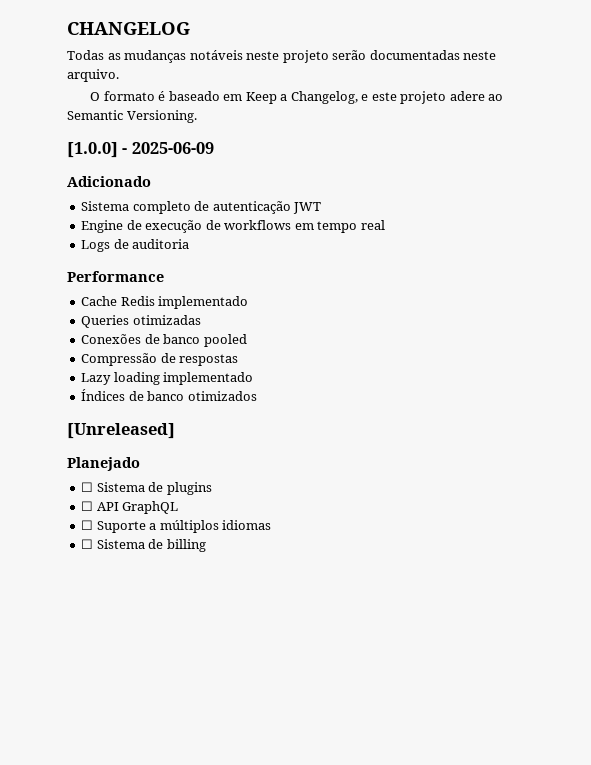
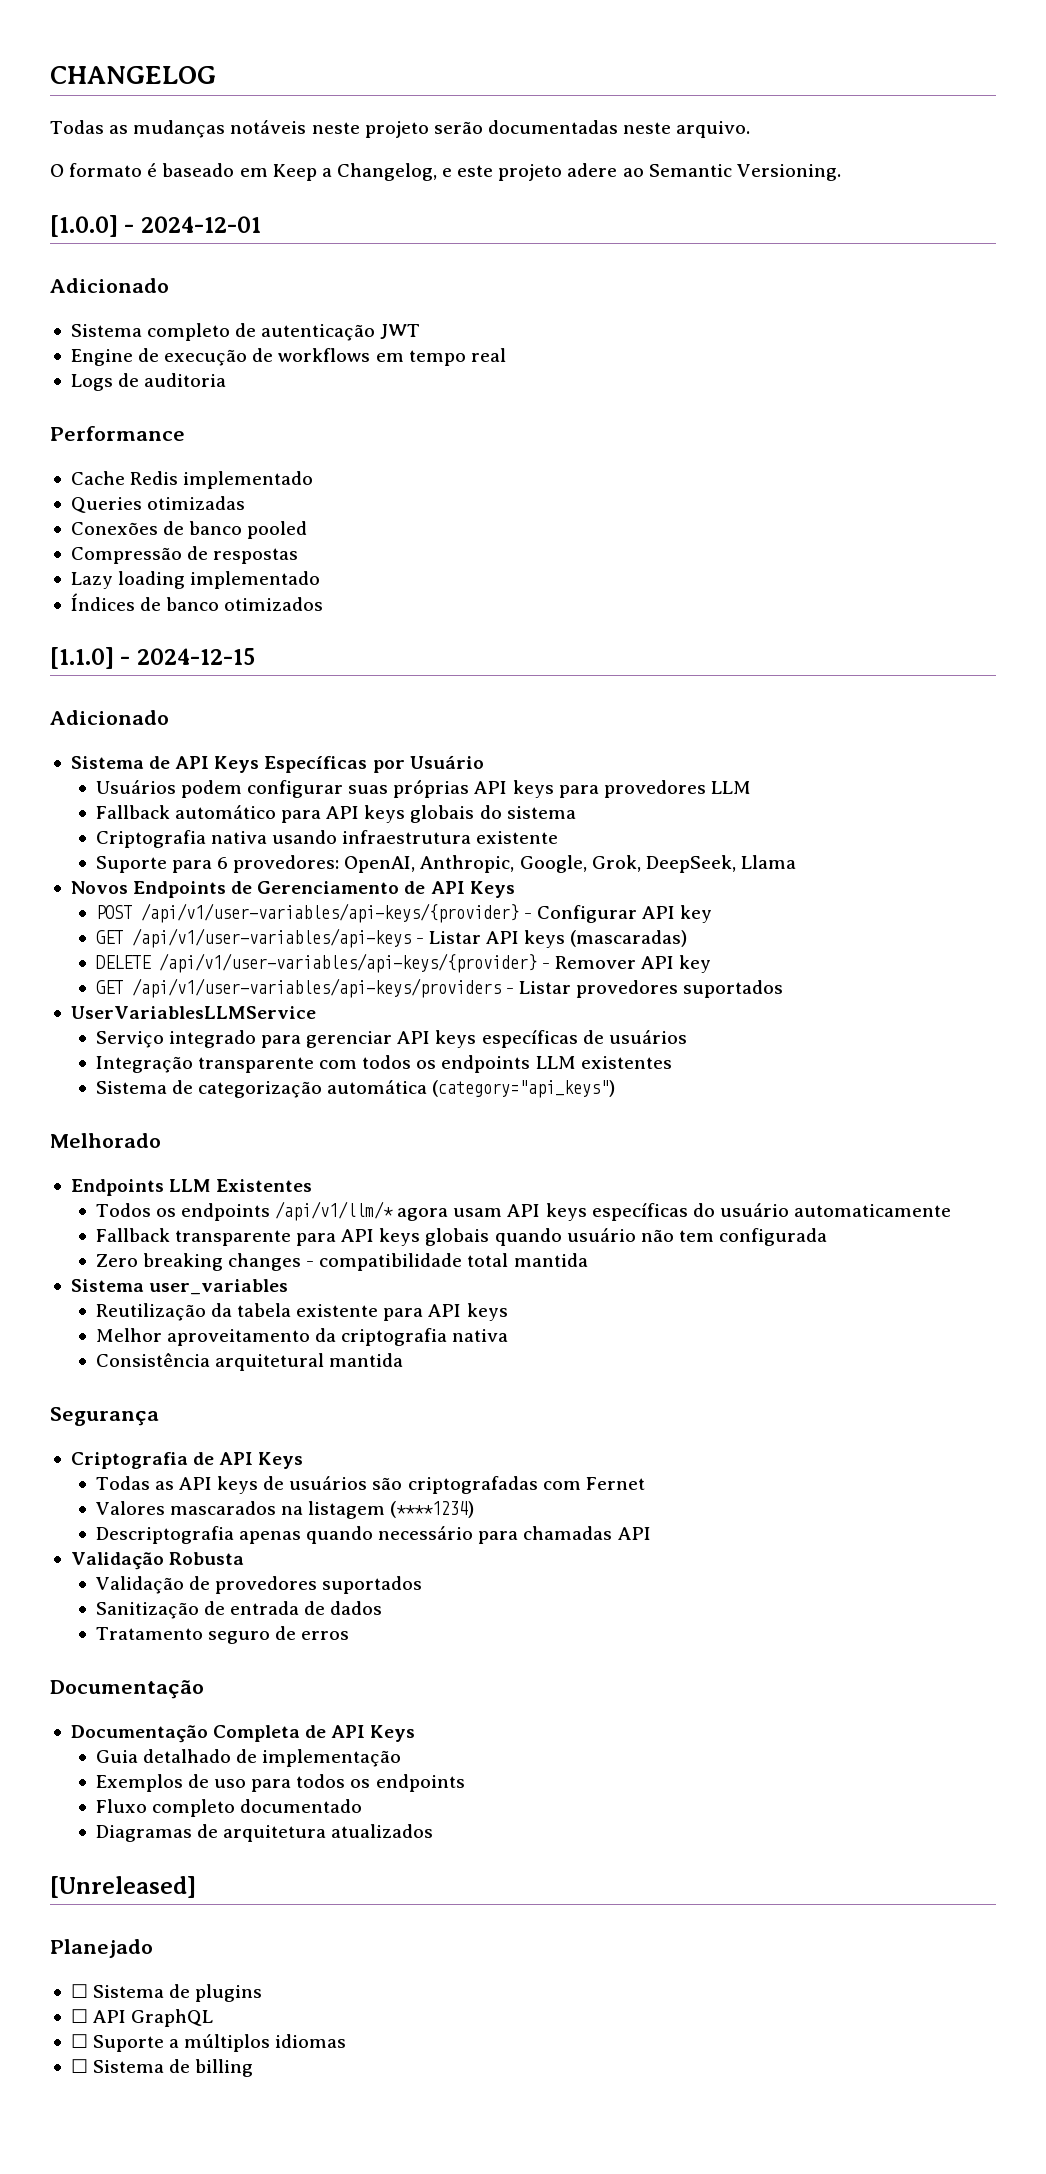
[131,142,214,154] 2025-06-09 -> [140,216,261,233] 2024-12-01
(257, 396) none -> [50,647,255,669] [50,710,169,725] [70,755,484,773] [95,779,751,798] [95,805,576,823] [95,830,559,848] [95,855,796,873] [70,881,515,898] [95,903,713,923] [95,928,688,948] [95,953,712,973] [95,978,784,998] [70,1006,316,1019] [95,1030,687,1048] [95,1055,672,1073] [95,1080,616,1098] [50,1133,161,1148] [70,1179,313,1196] [95,1201,952,1221] [95,1228,828,1246] [95,1253,588,1271] [70,1279,289,1295] [95,1303,508,1321] [95,1328,509,1346] [95,1353,403,1371] [50,1407,159,1426] [70,1452,304,1469] [95,1476,645,1494] [95,1501,475,1519] [95,1526,651,1544] [70,1552,245,1570] [95,1576,423,1594] [95,1601,383,1619] [95,1626,350,1644] [50,1680,204,1699] [70,1725,416,1743] [95,1749,402,1767] [95,1774,465,1792] [95,1799,362,1817] [95,1824,434,1842] // [1.1.0] - 2024-12-15 // Adicionado // Sistema de API Keys Específicas por Usuário // Usuários podem configurar suas próprias API keys para provedores LLM // Fallback automático para API keys globais do sistema // Criptografia nativa usando infraestrutura existente // Suporte para 6 provedores: OpenAI, Anthropic, Google, Grok, DeepSeek, Llama // Novos Endpoints de Gerenciamento de API Keys // POST /api/v1/user-variables/api-keys/{provider} - Configurar API key // GET /api/v1/user-variables/api-keys - Listar API keys (mascaradas) // DELETE /api/v1/user-variables/api-keys/{provider} - Remover API key // GET /api/v1/user-variables/api-keys/providers - Listar provedores suportados // UserVariablesLLMService // Serviço integrado para gerenciar API keys específicas de usuários // Integração transparente com todos os endpoints LLM existentes // Sistema de categorização automática (category="api_keys") // Melhorado // Endpoints LLM Existentes // Todos os endpoints /api/v1/llm/* agora usam API keys específicas do usuário automaticamente // Fallback transparente para API keys globais quando usuário não tem configurada // Zero breaking changes - compatibilidade total mantida // Sistema user_variables // Reutilização da tabela existente para API keys // Melhor aproveitamento da criptografia nativa // Consistência arquitetural mantida // Segurança // Criptografia de API Keys // Todas as API keys de usuários são criptografadas com Fernet // Valores mascarados na listagem (****1234) // Descriptografia apenas quando necessário para chamadas API // Validação Robusta // Validação de provedores suportados // Sanitização de entrada de dados // Tratamento seguro de erros // Documentação // Documentação Completa de API Keys // Guia detalhado de implementação // Exemplos de uso para todos os endpoints // Fluxo completo documentado // Diagramas de arquitetura atualizados

